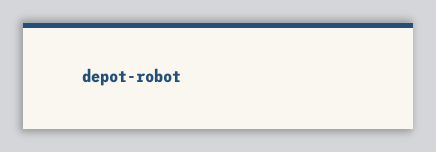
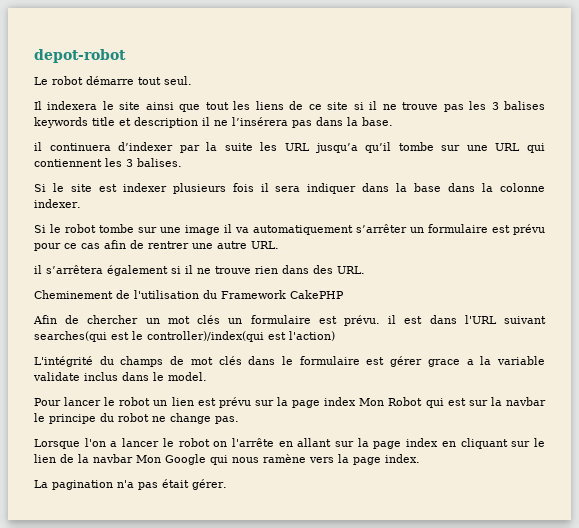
(181, 77) none -> [34,76,192,85] [34,101,545,112] [34,117,393,128] [34,142,545,153] [34,158,182,167] [34,183,545,194] [34,199,81,208] [34,224,545,235] [34,240,279,251] [34,265,365,276] [34,290,344,299] [33,315,546,326] [34,331,335,342] [34,356,545,367] [33,372,207,381] [34,397,546,408] [34,413,239,424] [34,438,545,449] [34,454,420,465] [34,479,227,490] // Le robot démarre tout seul. // Il indexera le site ainsi que tout les liens de ce site si il ne trouve pas les 3 balises keywords title et description il ne l’insérera pas dans la base. // il continuera d’indexer par la suite les URL jusqu’a qu’il tombe sur une URL qui contiennent les 3 balises. // Si le site est indexer plusieurs fois il sera indiquer dans la base dans la colonne indexer. // Si le robot tombe sur une image il va automatiquement s’arrêter un formulaire est prévu pour ce cas afin de rentrer une autre URL. // il s’arrêtera également si il ne trouve rien dans des URL. // Cheminement de l'utilisation du Framework CakePHP // Afin de chercher un mot clés un formulaire est prévu. il est dans l'URL suivant searches(qui est le controller)/index(qui est l'action) // L'intégrité du champs de mot clés dans le formulaire est gérer grace a la variable validate inclus dans le model. // Pour lancer le robot un lien est prévu sur la page index Mon Robot qui est sur la navbar le principe du robot ne change pas. // Lorsque l'on a lancer le robot on l'arrête en allant sur la page index en cliquant sur le lien de la navbar Mon Google qui nous ramène vers la page index. // La pagination n'a pas était gérer.

